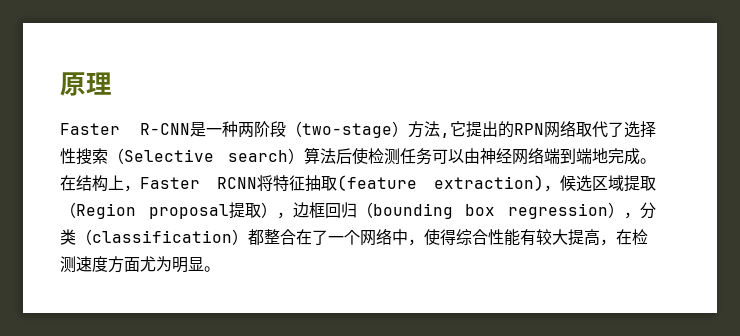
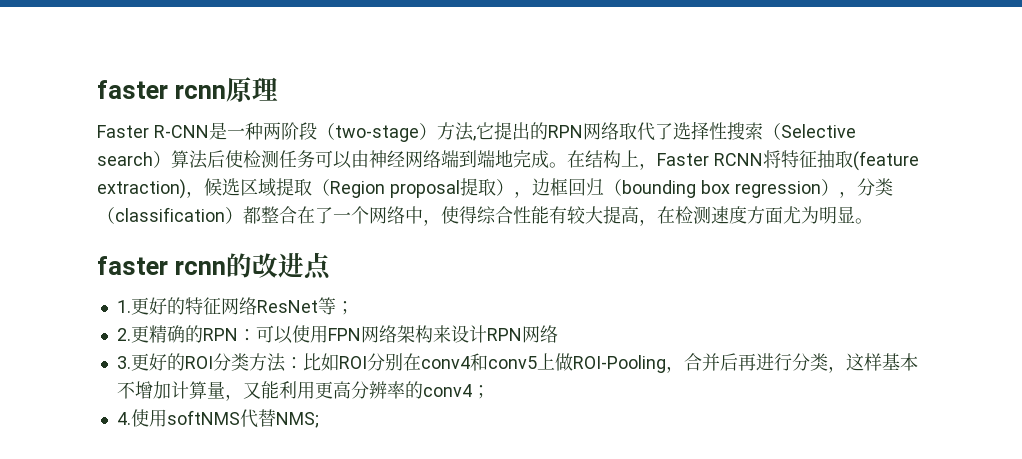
(60, 84) none -> [97,80,226,99] faster rcnn
(220, 269) none -> [97,252,331,280] [116,297,354,315] [116,325,558,344] [116,353,918,373] [116,381,490,401] [116,409,319,428] // faster rcnn的改进点 // 1.更好的特征网络ResNet等； // 2.更精确的RPN：可以使用FPN网络架构来设计RPN网络 // 3.更好的ROI分类方法：比如ROI分别在conv4和conv5上做ROI-Pooling，合并后再进行分类，这样基本不增加计算量，又能利用更高分辨率的conv4； // 4.使用softNMS代替NMS;

